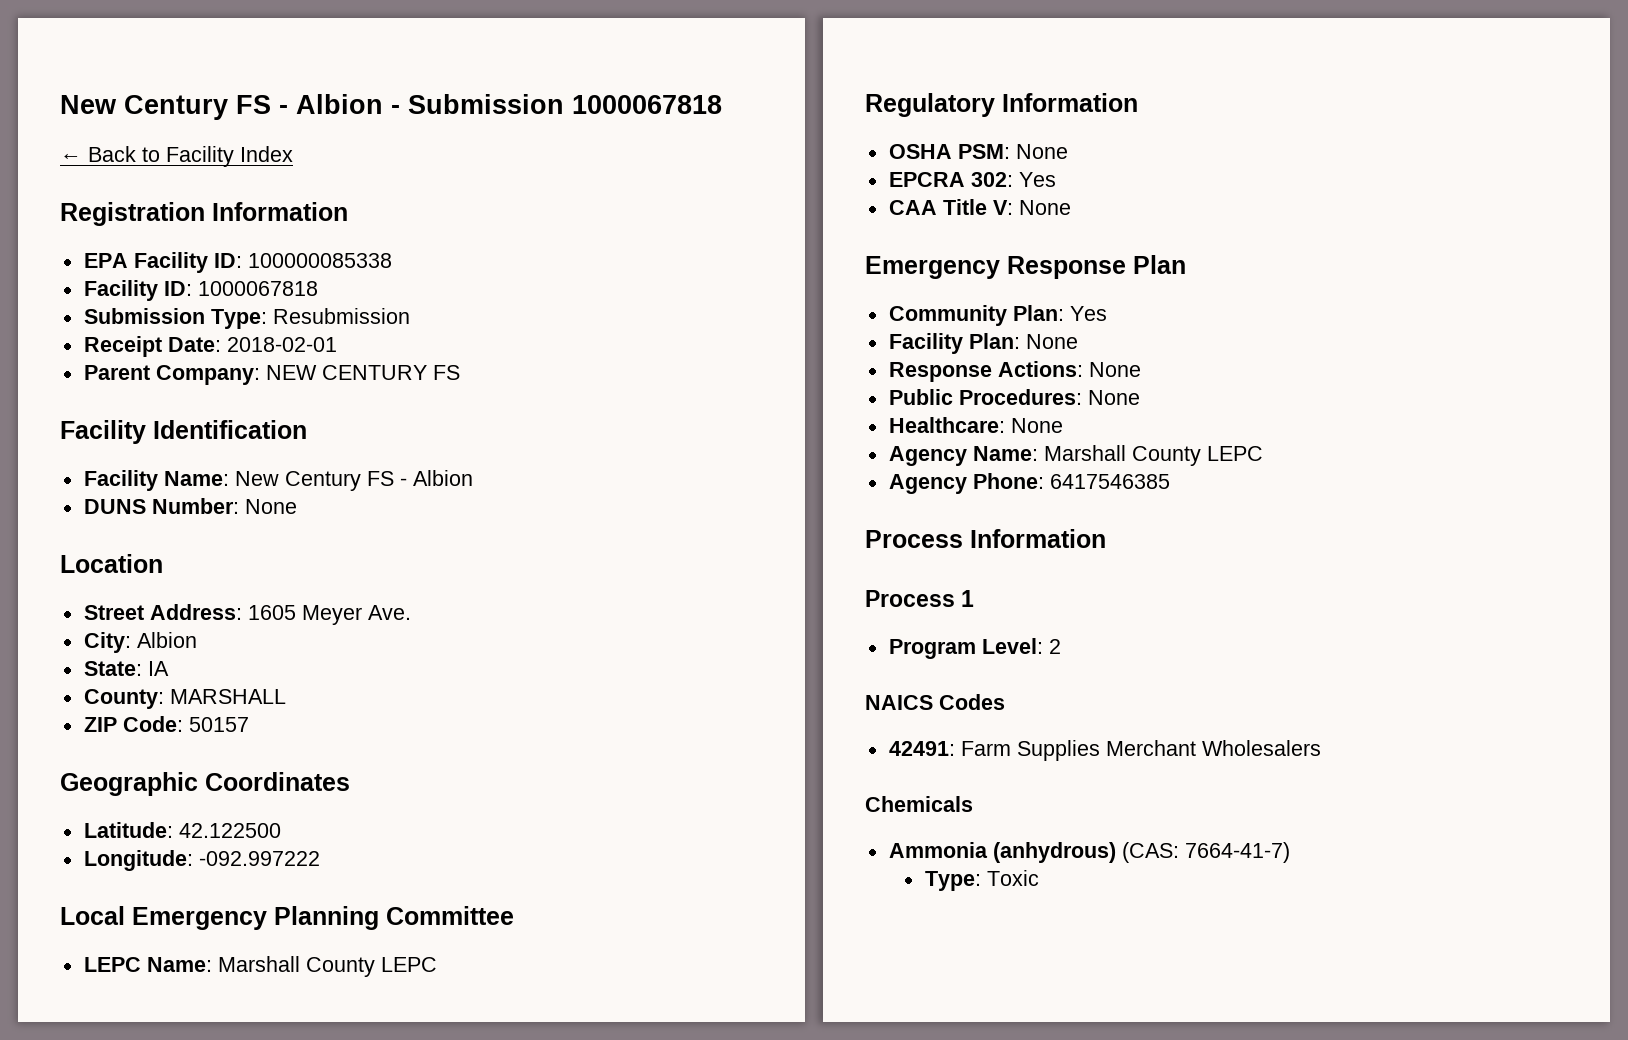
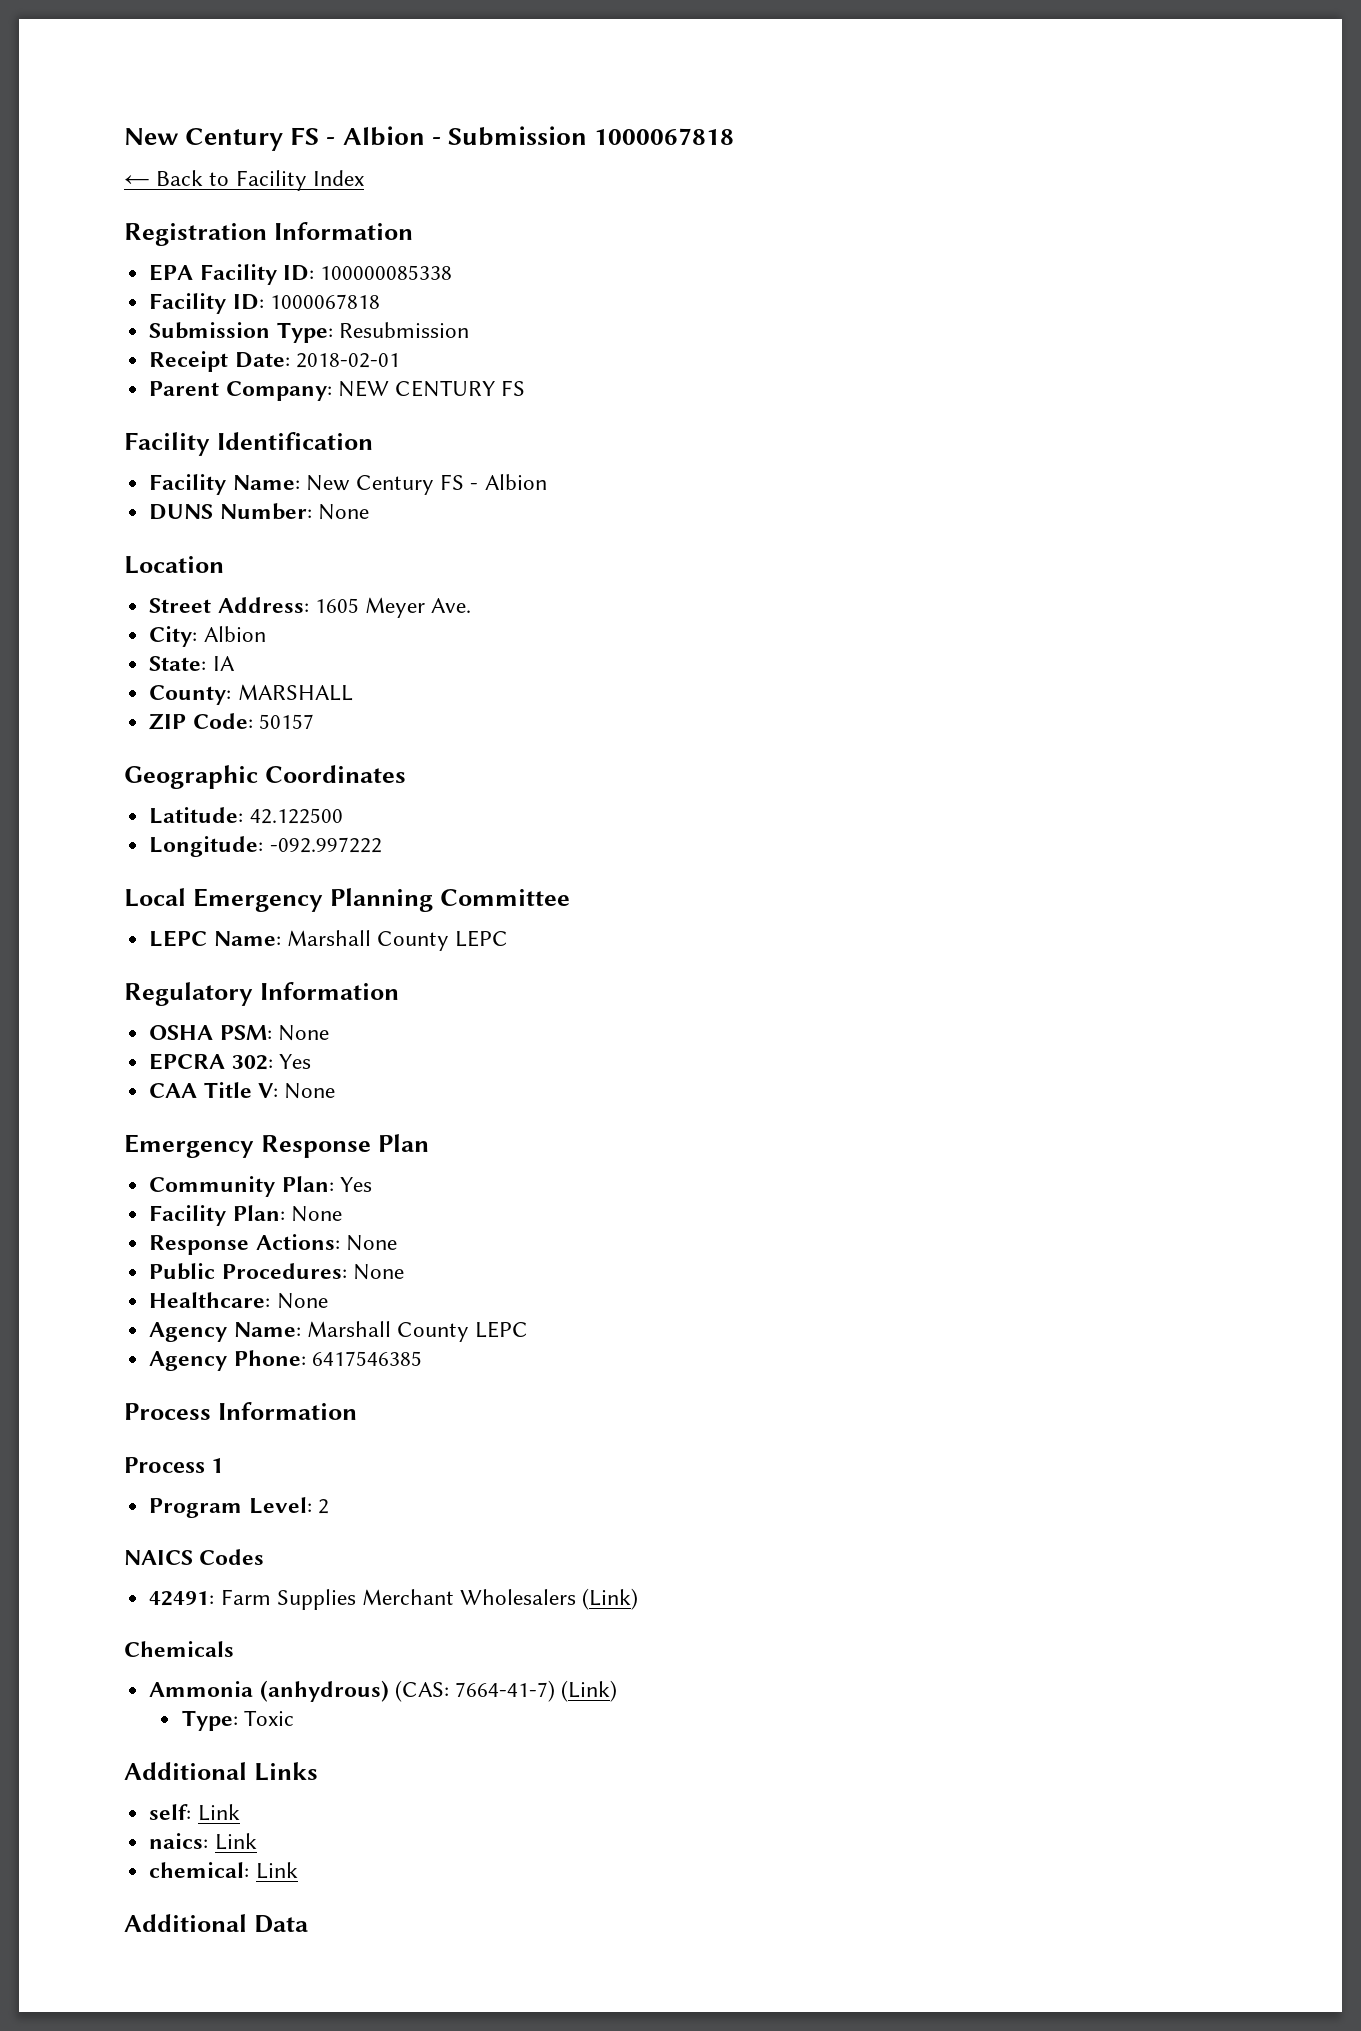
(1321, 748) none -> [582,1588,639,1610] (Link)
(1290, 852) none -> [561,1680,618,1702] (Link)
(1039, 878) none -> [124,1762,318,1781] [149,1804,240,1821] [149,1833,257,1850] [149,1862,298,1879] [124,1914,308,1933] // Additional Links // self: Link // naics: Link // chemical: Link // Additional Data

